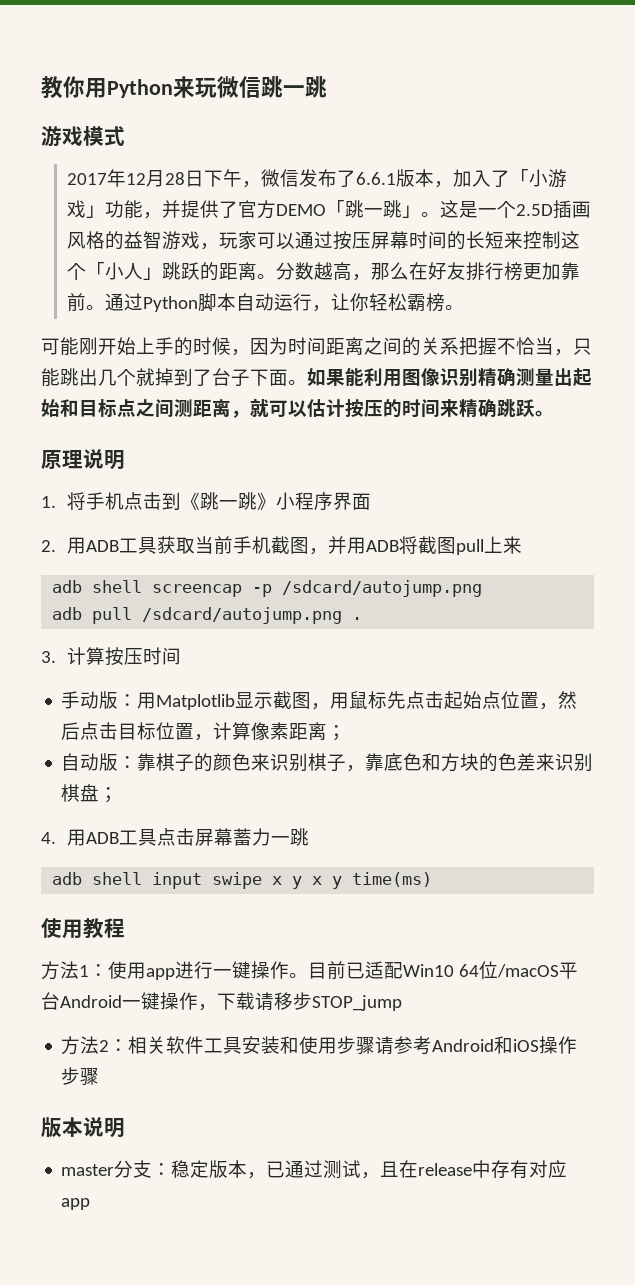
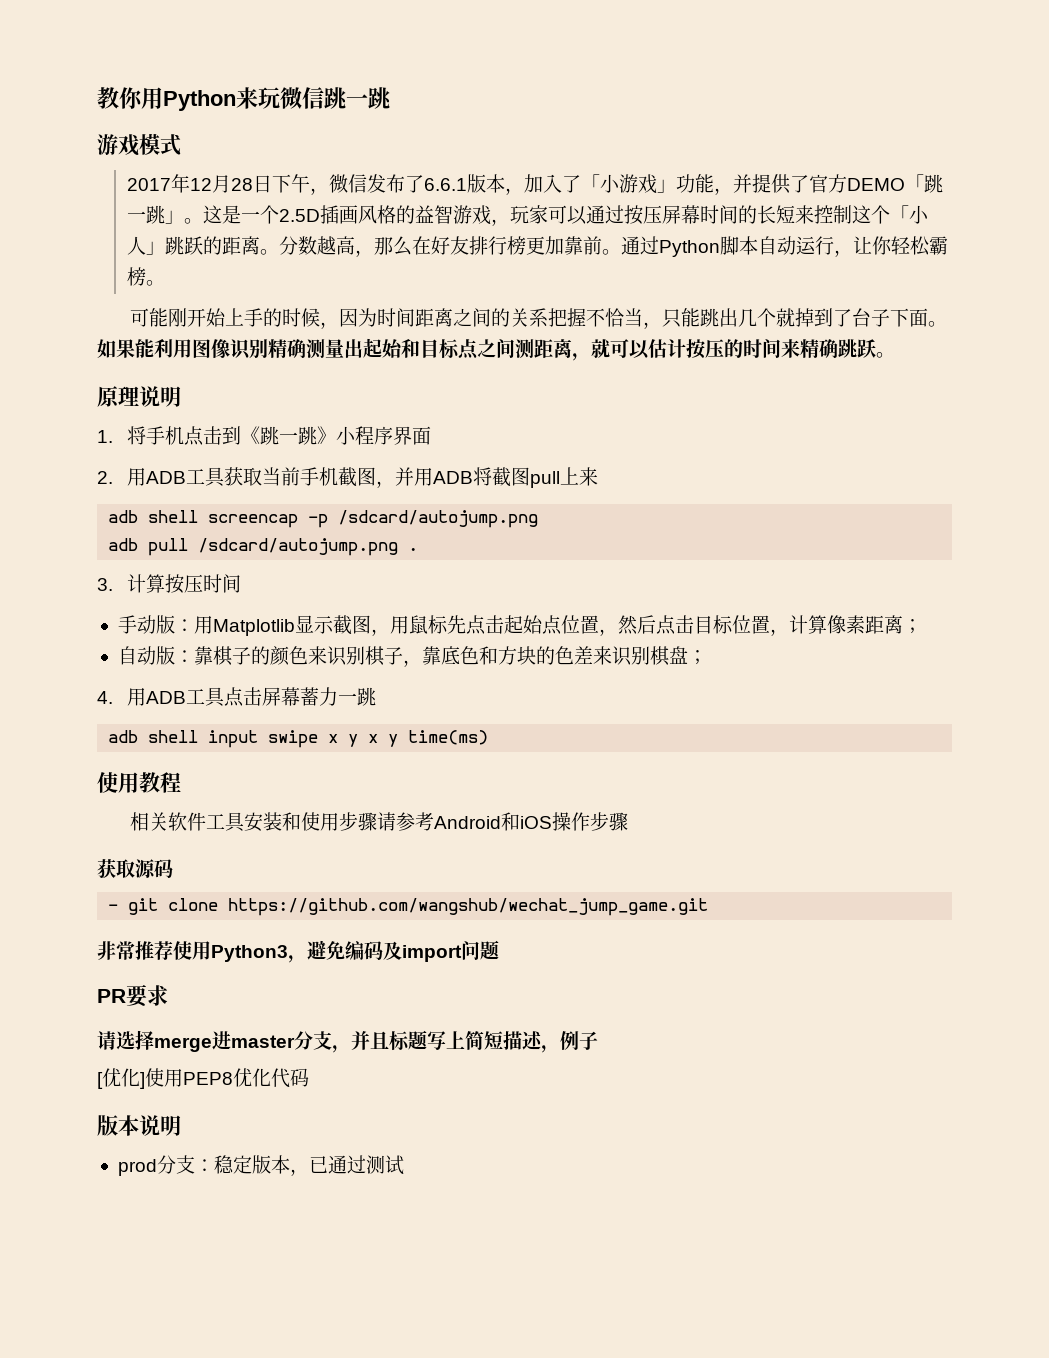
[41,961,578,980] [41,992,402,1011] [61,1036,129,1055] 方法1：使用app进行一键操作。目前已适配Win10 64位/macOS平台Android一键操作，下载请移步STOP_jump // 方法2： -> (181, 782) none
(100, 1076) none -> [97,859,173,878] [108,898,709,916] [97,940,499,963] [97,984,168,1007] [97,1030,598,1053] [97,1068,309,1089] // 获取源码 // - git clone https://github.com/wangshub/wechat_jump_game.git // 非常推荐使用Python3，避免编码及import问题 // PR要求 // 请选择merge进master分支，并且标题写上简短描述，例子 // [优化]使用PEP8优化代码
[61,1164,115,1176] master -> [117,1159,157,1176] prod
[361,1160,568,1179] [61,1198,91,1210] ，且在release中存有对应app -> (404, 1165) none

